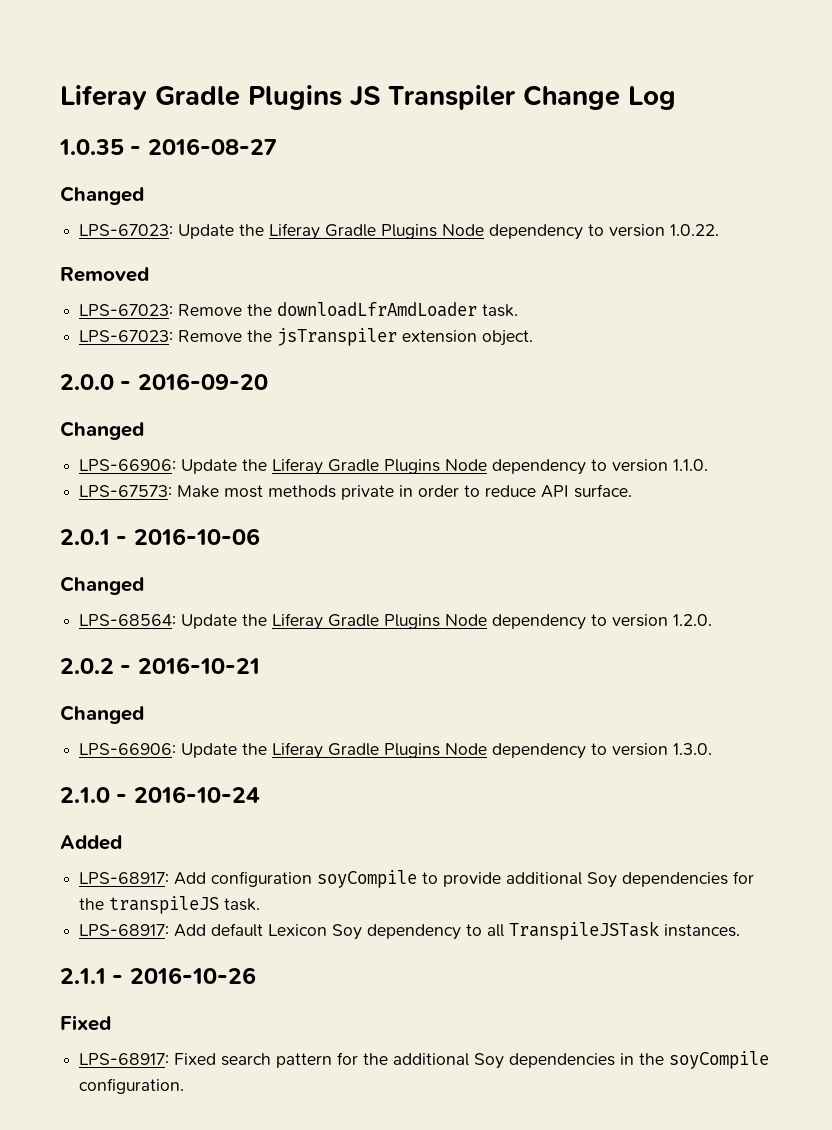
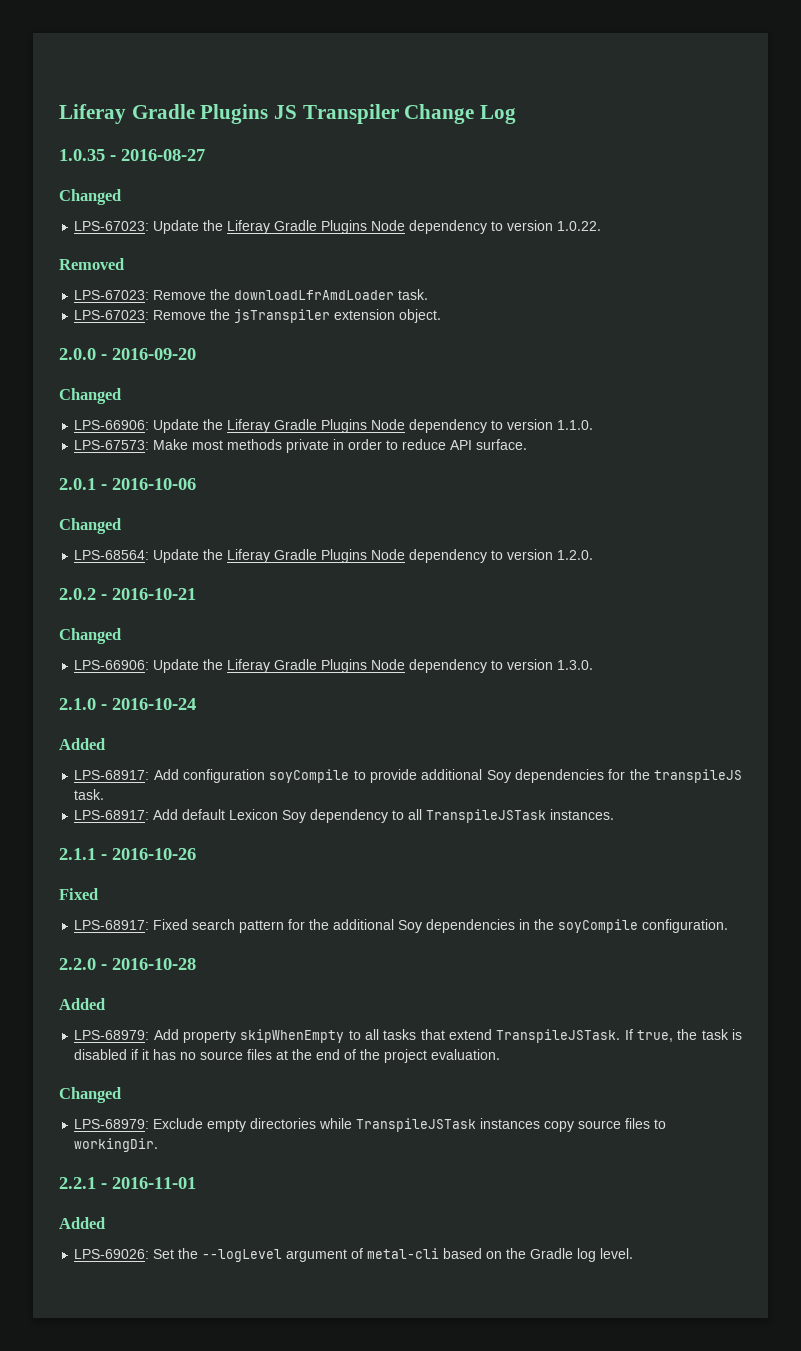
(185, 1086) none -> [59,958,196,970] [59,998,105,1010] [74,1029,742,1043] [74,1049,501,1063] [59,1087,121,1103] [74,1118,667,1132] [74,1138,159,1152] [59,1177,196,1189] [59,1217,105,1229] [74,1248,634,1262] // 2.2.0 - 2016-10-28 // Added // LPS-68979: Add property skipWhenEmpty to all tasks that extend TranspileJSTask. If true, the task is disabled if it has no source files at the end of the project evaluation. // Changed // LPS-68979: Exclude empty directories while TranspileJSTask instances copy source files to workingDir. // 2.2.1 - 2016-11-01 // Added // LPS-69026: Set the --logLevel argument of metal-cli based on the Gradle log level.

